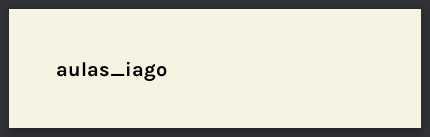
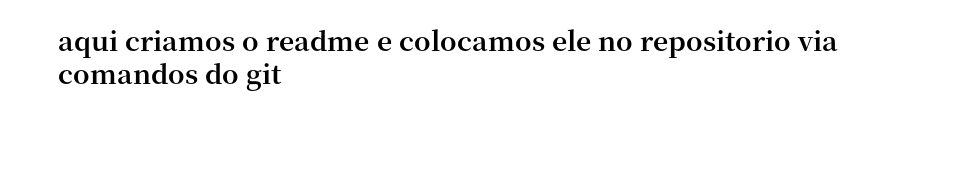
[56,61,167,82] aulas_iago -> [58,29,839,58] [58,62,283,91] aqui criamos o readme e colocamos ele no repositorio via comandos do git

